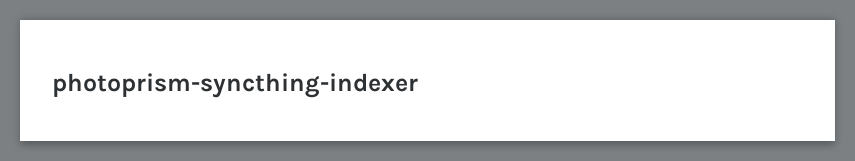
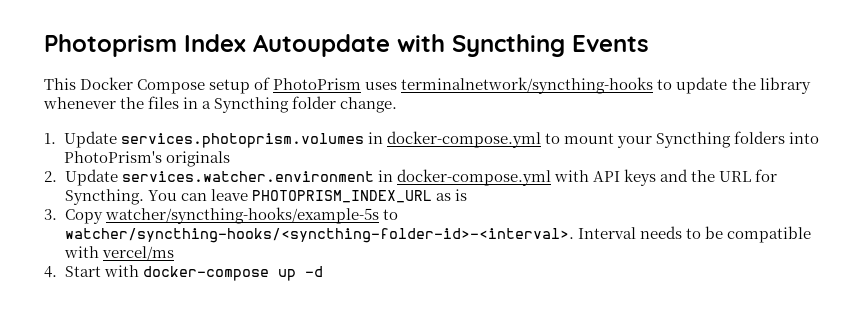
[52,73,418,98] photoprism-syncthing-indexer -> [44,34,649,57] [44,77,811,94] [43,96,398,113] [44,131,820,148] [63,151,231,167] [44,169,777,186] [64,189,467,205] [44,207,398,224] [64,226,811,243] [63,246,174,261] [44,265,323,281] Photoprism Index Autoupdate with Syncthing Events // This Docker Compose setup of PhotoPrism uses terminalnetwork/syncthing-hooks to update the library whenever the files in a Syncthing folder change. // 1. Update services.photoprism.volumes in docker-compose.yml to mount your Syncthing folders into PhotoPrism's originals // 2. Update services.watcher.environment in docker-compose.yml with API keys and the URL for Syncthing. You can leave PHOTOPRISM_INDEX_URL as is // 3. Copy watcher/syncthing-hooks/example-5s to watcher/syncthing-hooks/<syncthing-folder-id>-<interval>. Interval needs to be compatible with vercel/ms // 4. Start with docker-compose up -d

